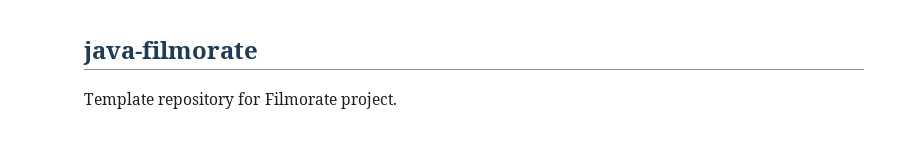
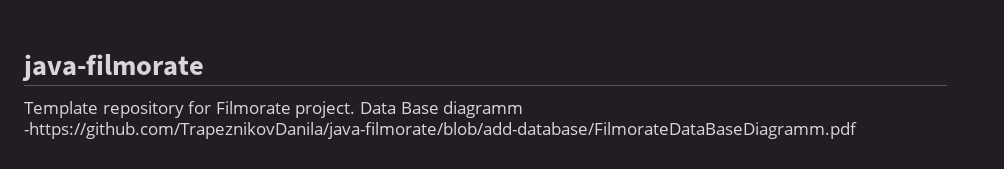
(397, 100) none -> [359,101,524,118] [24,122,857,139] Data Base diagramm -https://github.com/TrapeznikovDanila/java-filmorate/blob/add-database/FilmorateDataBaseDiagramm.pdf

